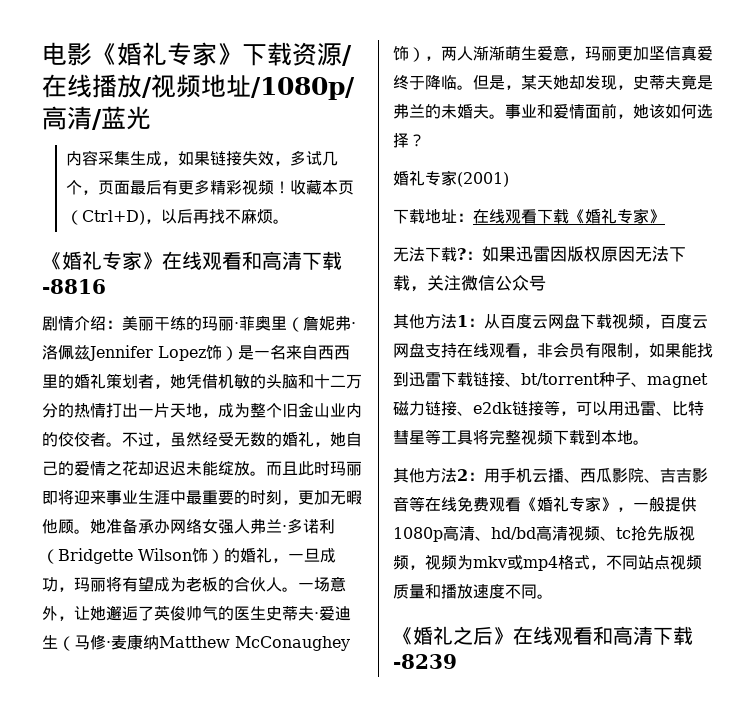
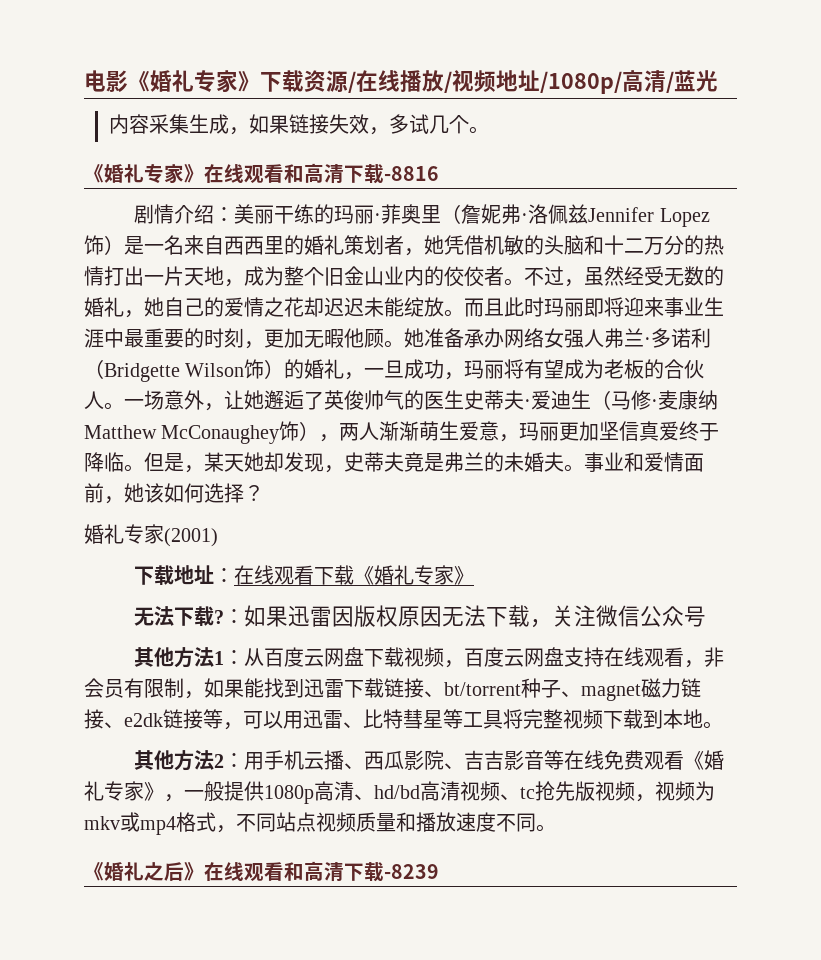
[82,179,355,195] [66,209,274,225] ，页面最后有更多精彩视频！收藏本页（Ctrl+D)，以后再找不麻烦 -> (469, 124) none

